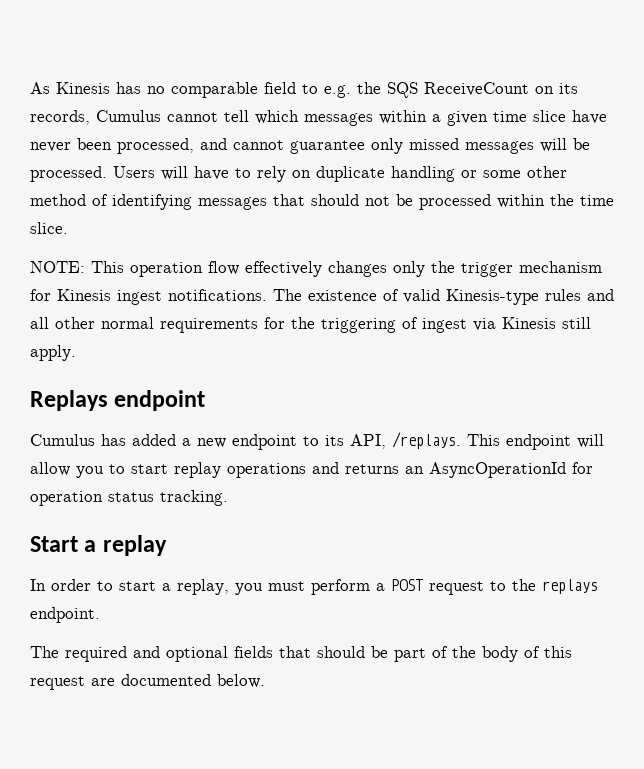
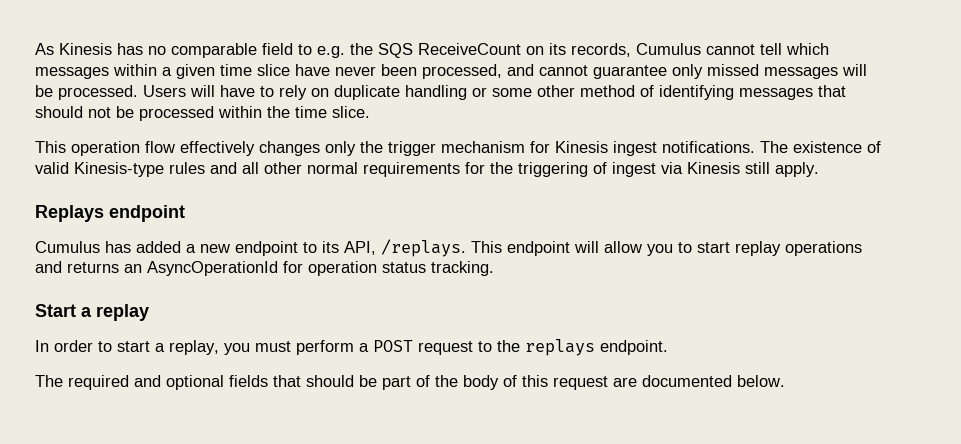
[30,261,85,273] NOTE: -> (370, 112) none

